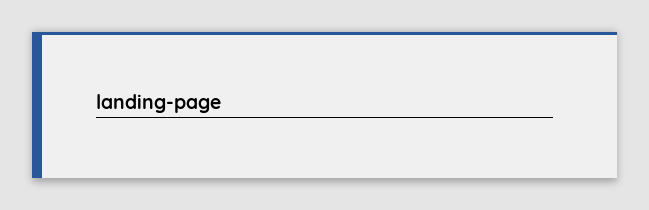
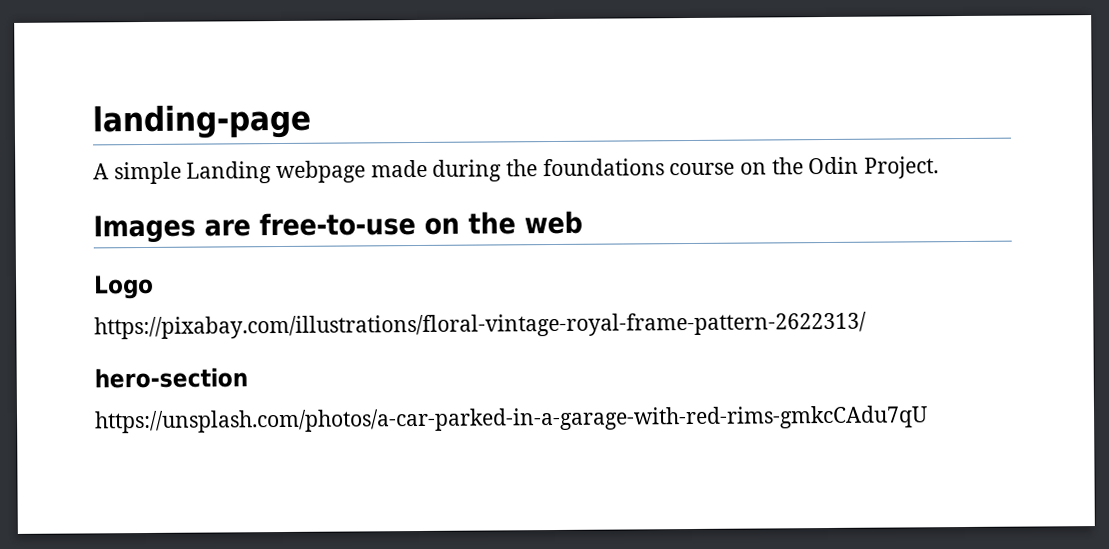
(221, 103) none -> [93,156,940,185] [93,210,583,244] [93,274,154,300] [94,311,867,340] [94,367,248,389] [94,405,928,434] // A simple Landing webpage made during the foundations course on the Odin Project. // Images are free-to-use on the web // Logo // https://pixabay.com/illustrations/floral-vintage-royal-frame-pattern-2622313/ // hero-section // https://unsplash.com/photos/a-car-parked-in-a-garage-with-red-rims-gmkcCAdu7qU

